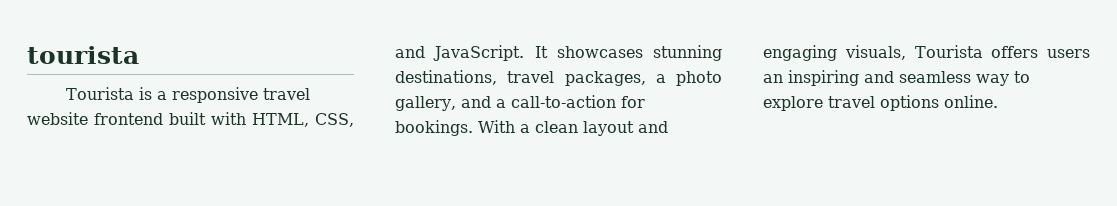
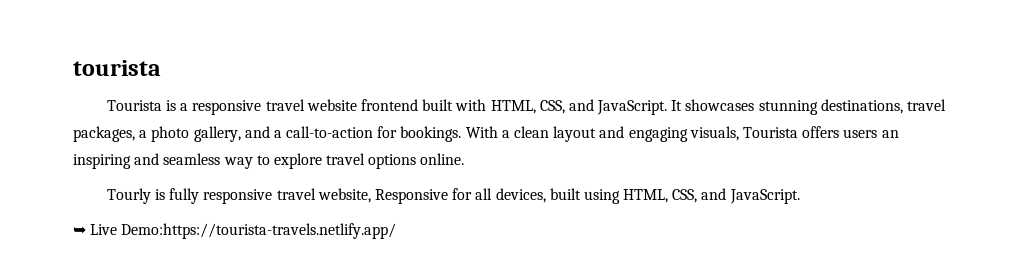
(998, 101) none -> [106,188,800,204] [73,223,397,239] // Tourly is fully responsive travel website, Responsive for all devices, built using HTML, CSS, and JavaScript. // ➥ Live Demo:https://tourista-travels.netlify.app/

